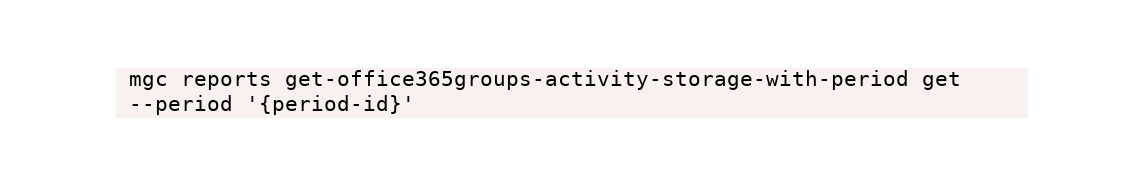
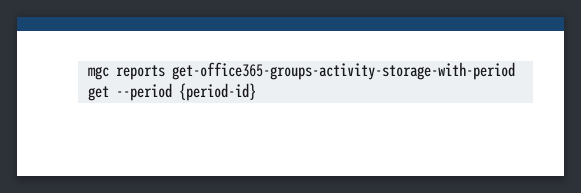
[285,70,910,90] get-office365groups-activity-storage-with-period -> [171,62,515,80] get-office365-groups-activity-storage-with-period
[246,95,416,115] '{period-id}' -> [178,83,256,101] {period-id}

